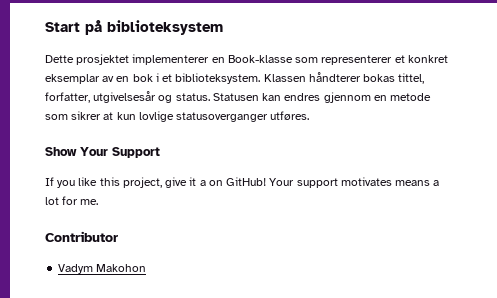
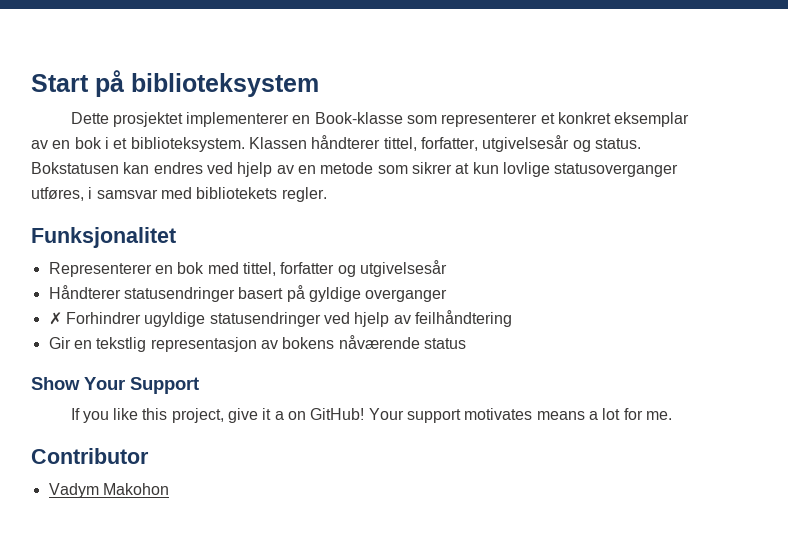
[363,74,396,82] bokas -> (381, 142) none
[212,93,259,101] Statusen -> [31,162,119,174] Bokstatusen
[323,92,371,103] gjennom -> [206,162,294,177] ved hjelp av
[270,111,310,120] utføres. -> [31,187,327,202] [31,227,176,248] [48,260,447,277] [48,285,448,302] [48,310,512,327] [48,335,466,352] utføres, i samsvar med bibliotekets regler. // Funksjonalitet // Representerer en bok med tittel, forfatter og utgivelsesår // Håndterer statusendringer basert på gyldige overganger // ✗ Forhindrer ugyldige statusendringer ved hjelp av feilhåndtering // Gir en tekstlig representasjon av bokens nåværende status

